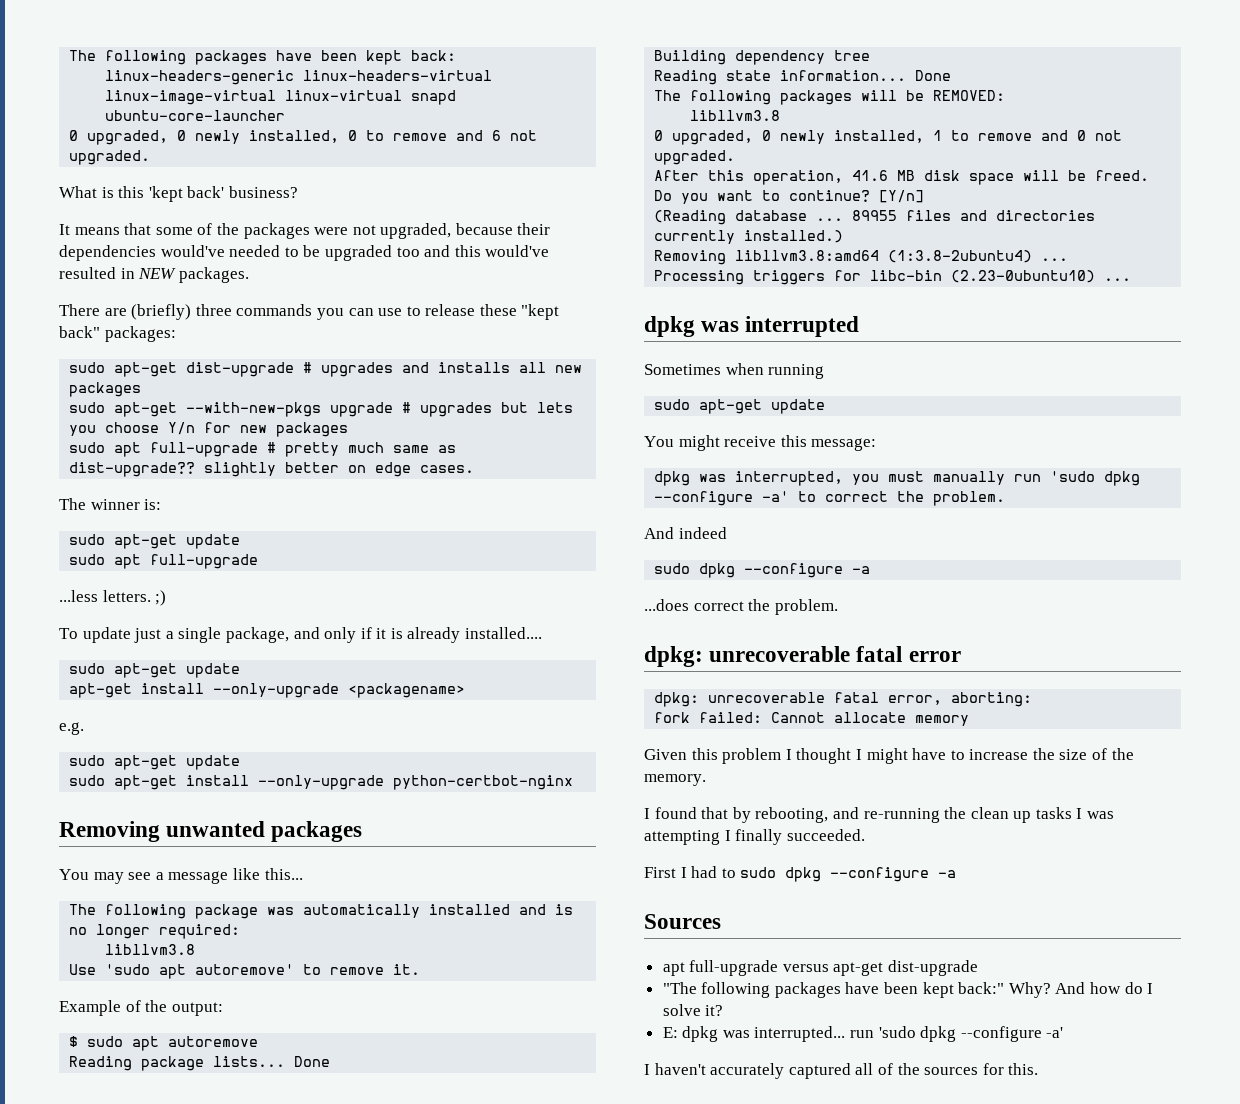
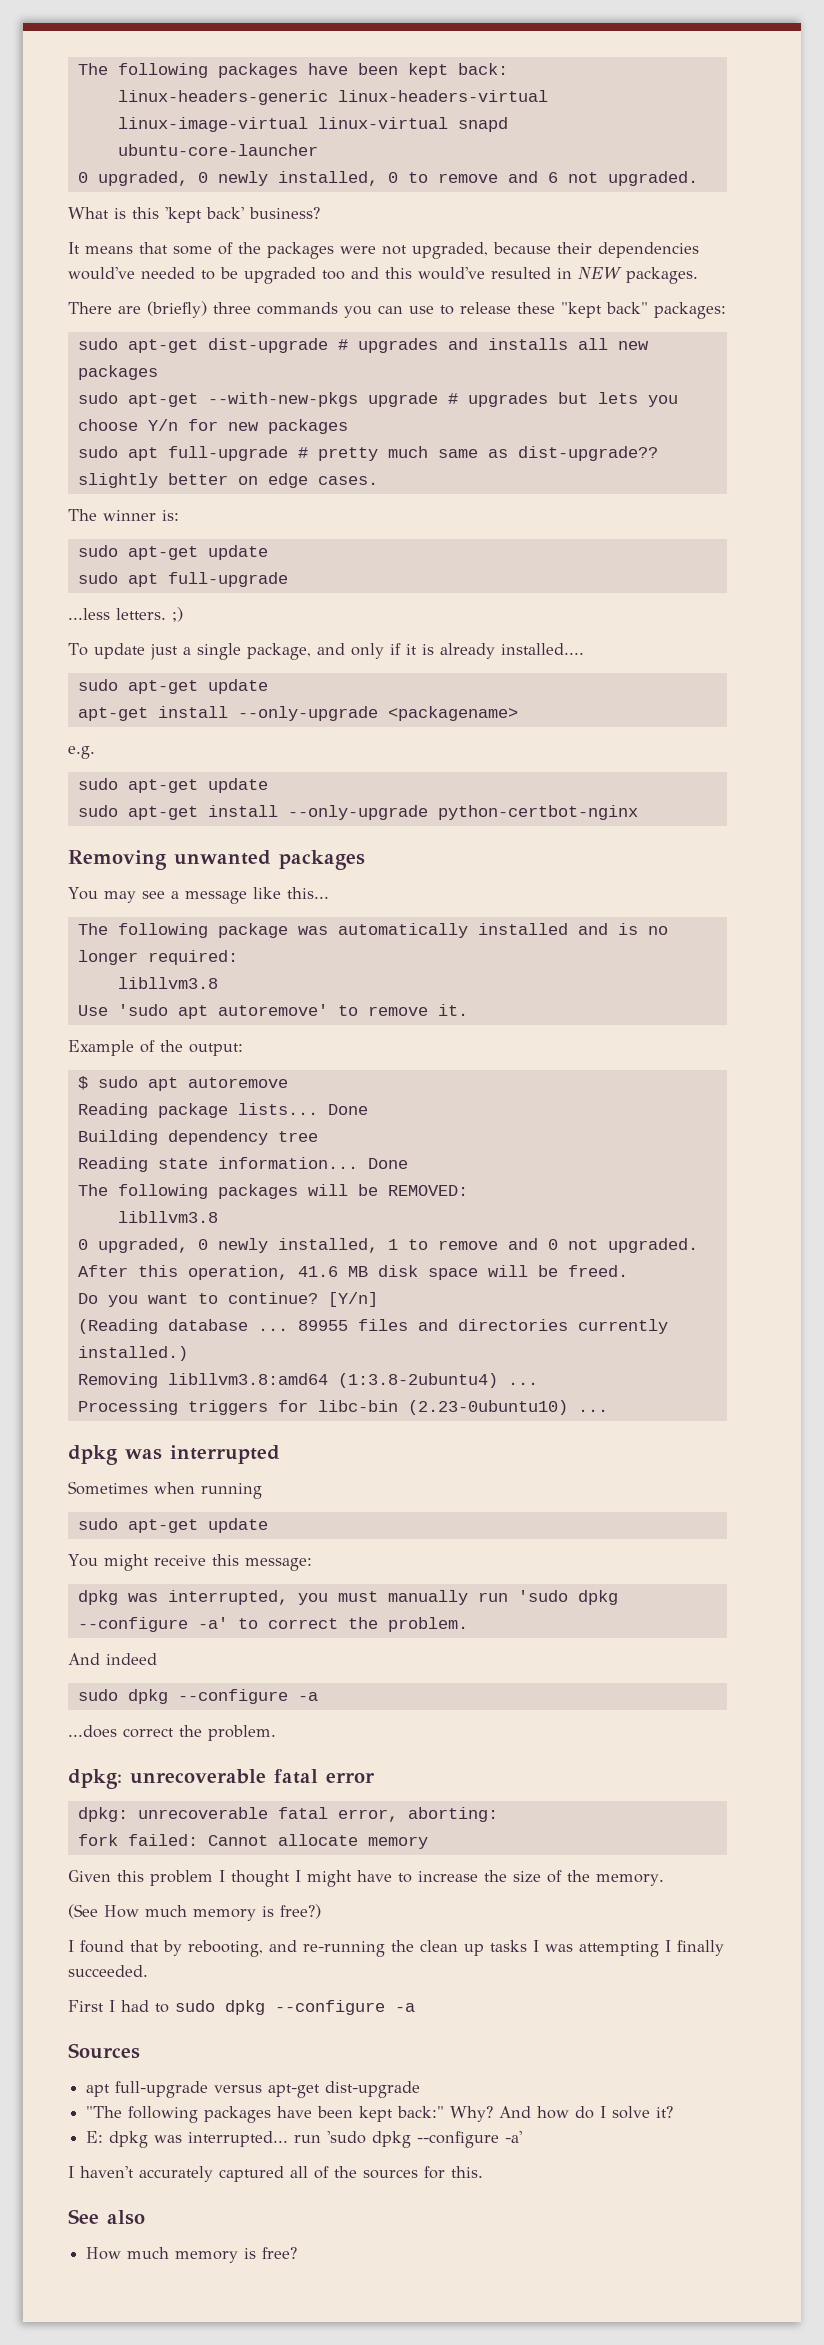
(706, 780) none -> [68,1904,321,1921] // (See How much memory is free?)
(1039, 1069) none -> [68,2209,145,2225] [86,2247,298,2263] // See also // How much memory is free?

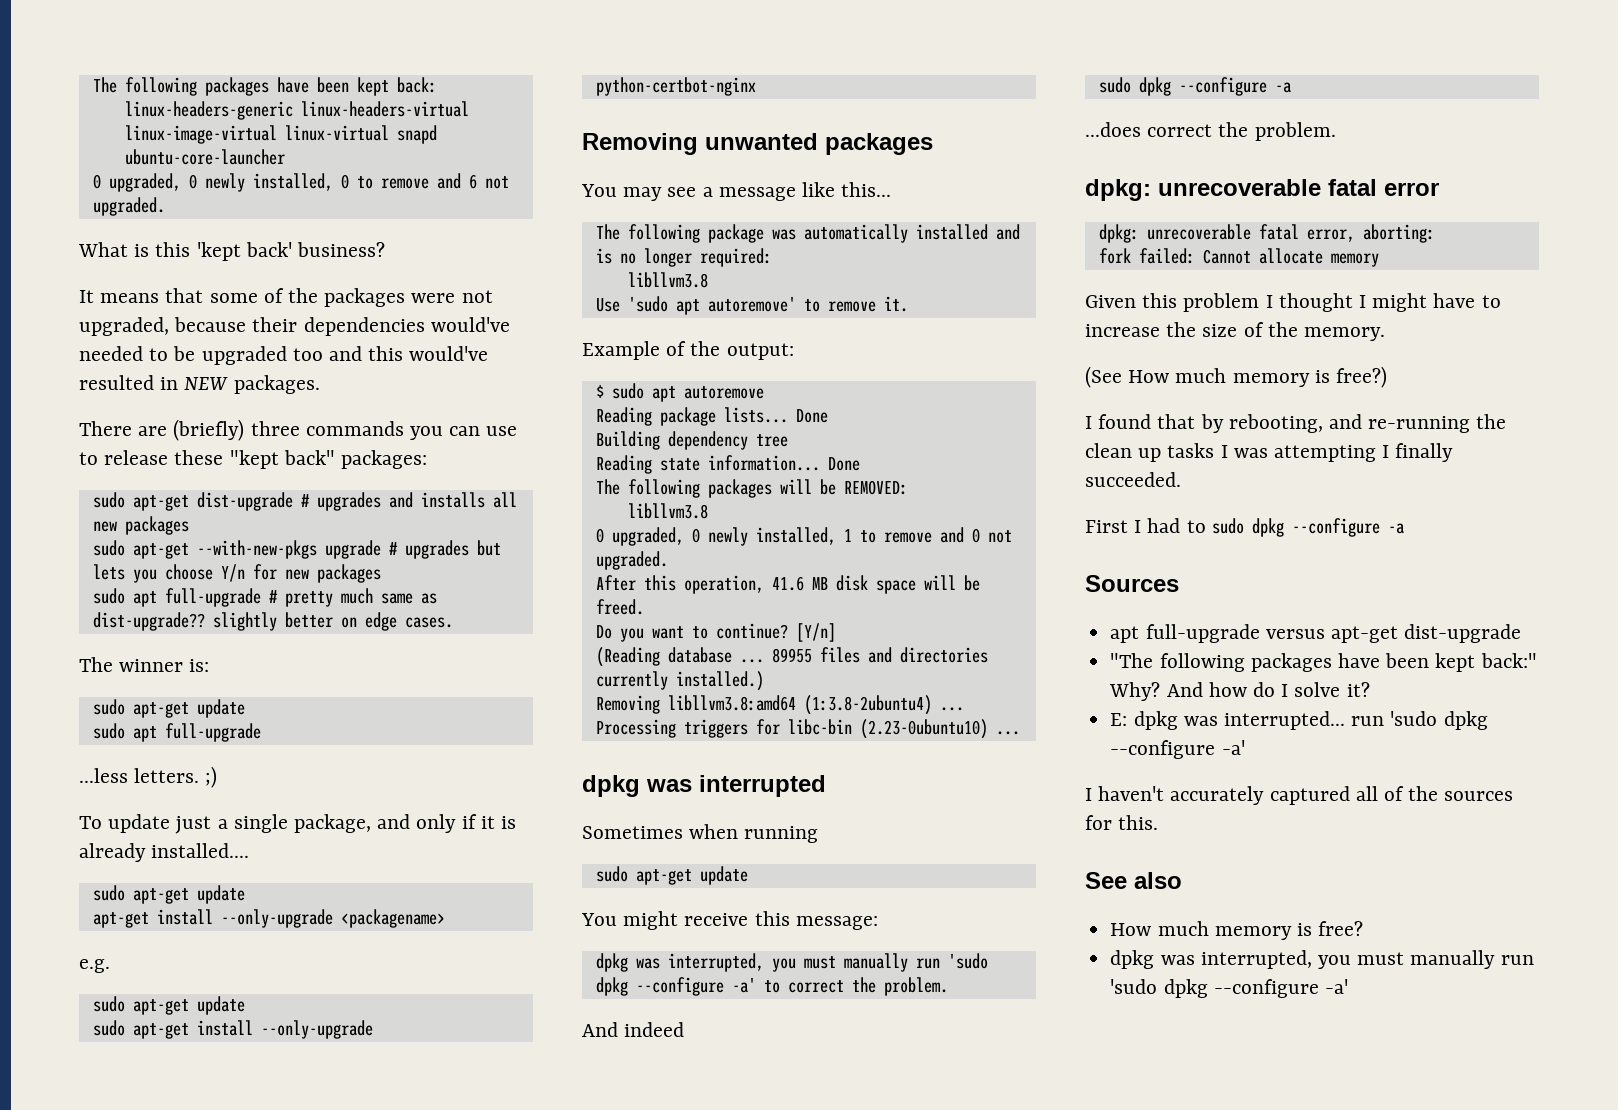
(298, 2253) none -> [1110,950,1534,969] [1110,979,1348,998] // dpkg was interrupted, you must manually run 'sudo dpkg --configure -a'

